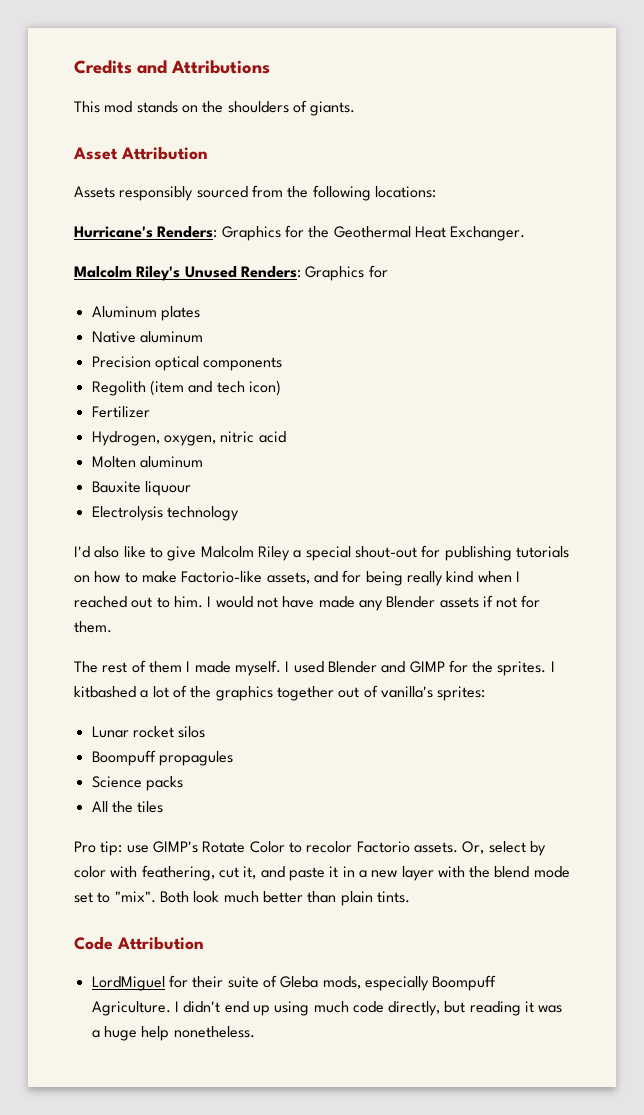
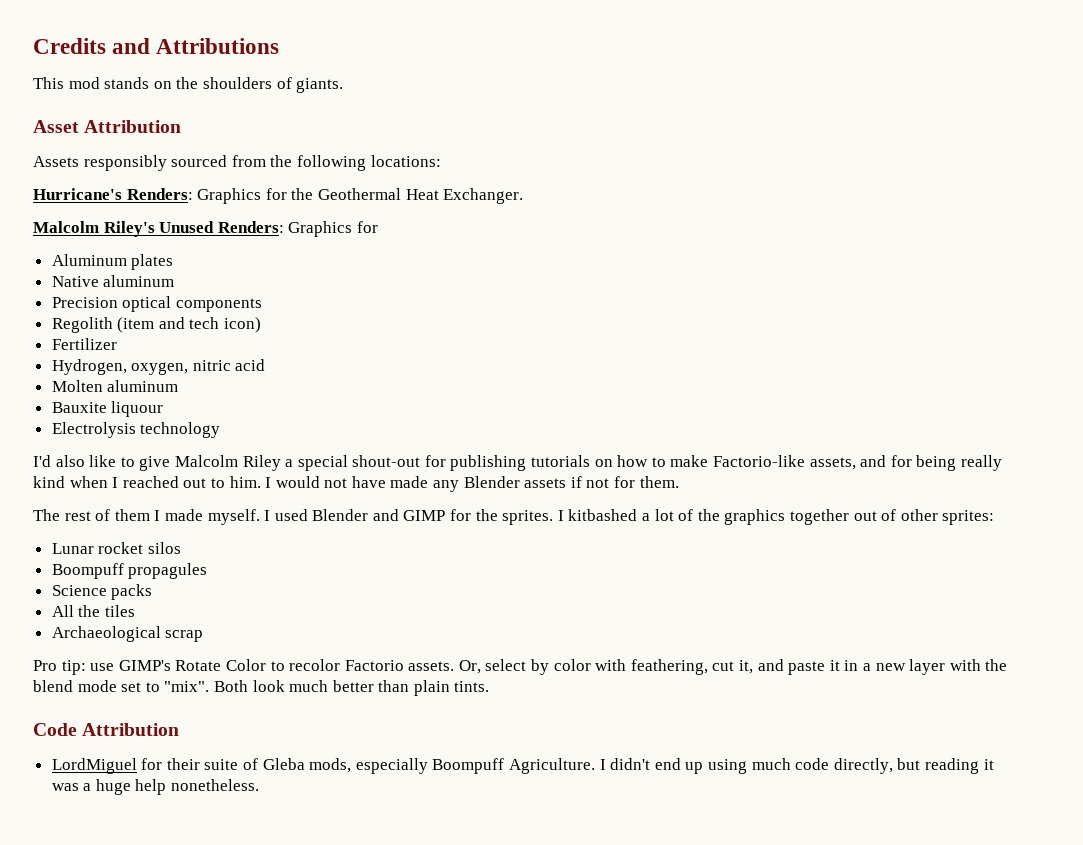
[380,686,433,698] vanilla's -> [900,509,938,521] other
(164, 807) none -> [51,626,204,642] // Archaeological scrap

